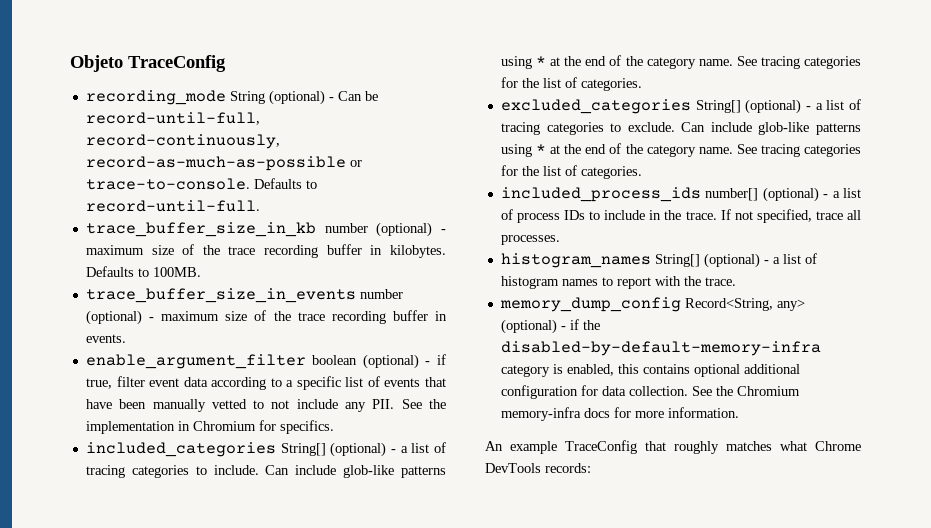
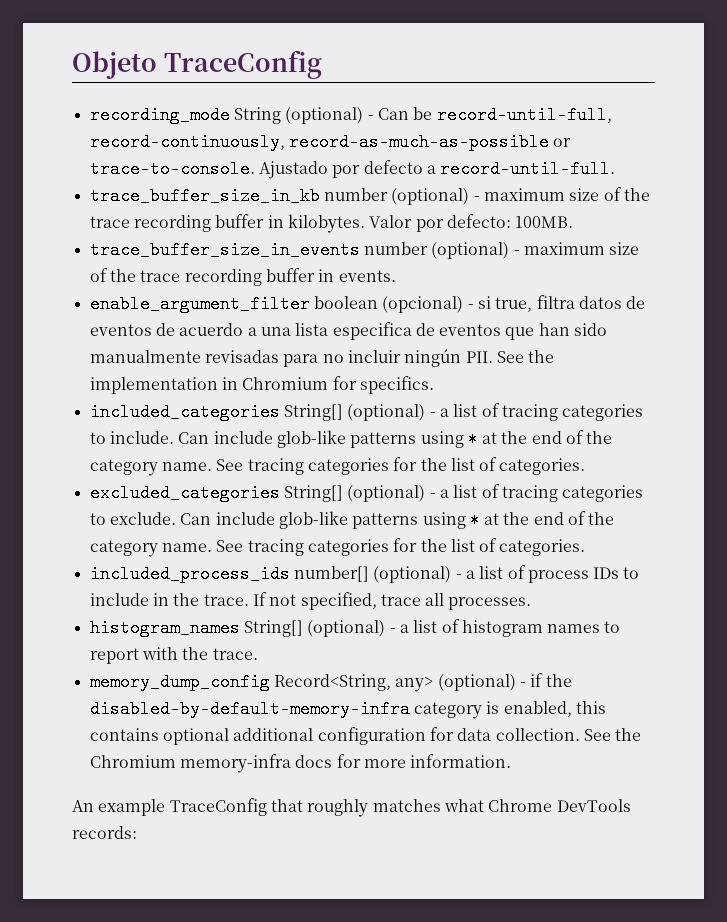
[253,178,317,189] Defaults to -> [258,160,436,179] Ajustado por defecto a
[85,266,149,277] Defaults to -> [369,214,511,232] Valor por defecto:
[362,354,446,369] [85,376,447,390] [85,399,367,412] (optional) - if true, filter event data according to a specific list of events that have been manually vetted to not include any -> [382,295,646,313] [89,322,608,340] [89,349,462,367] (opcional) - si true, filtra datos de eventos de acuerdo a una lista especifica de eventos que han sido manualmente revisadas para no incluir ningún

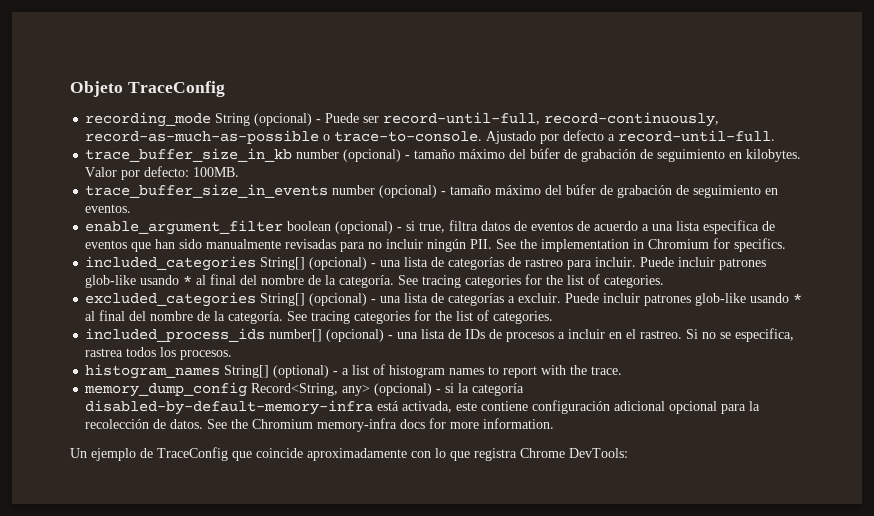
[285,107,433,124] (optional) - Can be -> [254,113,380,126] (opcional) - Puede ser
[553,138,572,147] or -> [323,134,331,141] o
[391,187,650,205] [89,214,284,232] (optional) - maximum size of the trace recording buffer in -> [343,148,743,162] (opcional) - tamaño máximo del búfer de grabación de seguimiento en
[431,242,640,259] [89,268,396,286] (optional) - maximum size of the trace recording buffer in events. -> [379,184,779,198] [85,204,132,213] (opcional) - tamaño máximo del búfer de grabación de seguimiento en eventos.
[347,403,644,421] [89,430,613,448] [89,459,212,476] (optional) - a list of tracing categories to include. Can include glob-like patterns using * at the end of the category name. -> [309,257,767,270] [85,274,395,288] (opcional) - una lista de categorías de rastreo para incluir. Puede incluir patrones glob-like usando * al final del nombre de la categoría.
[347,484,644,502] [89,511,615,529] [89,540,212,557] (optional) - a list of tracing categories to exclude. Can include glob-like patterns using * at the end of the category name. -> [309,293,803,306] [85,310,284,324] (opcional) - una lista de categorías a excluir. Puede incluir patrones glob-like usando * al final del nombre de la categoría.
[373,565,640,583] [89,592,532,610] (optional) - a list of process IDs to include in the trace. If not specified, trace all processes. -> [326,328,795,342] [85,347,233,360] (opcional) - una lista de IDs de procesos a incluir en el rastreo. Si no se especifica, rastrea todos los procesos.
[437,673,572,691] [89,700,606,719] [89,727,580,745] (optional) - if the disabled-by-default-memory-infra category is enabled, this contains optional additional configuration for data collection. -> [374,383,525,396] [85,400,761,415] [85,419,204,429] (opcional) - si la categoría disabled-by-default-memory-infra está activada, este contiene configuración adicional opcional para la recolección de datos.
[72,798,631,817] [72,826,137,839] An example TraceConfig that roughly matches what Chrome DevTools records: -> [70,447,628,461] Un ejemplo de TraceConfig que coincide aproximadamente con lo que registra Chrome DevTools:

